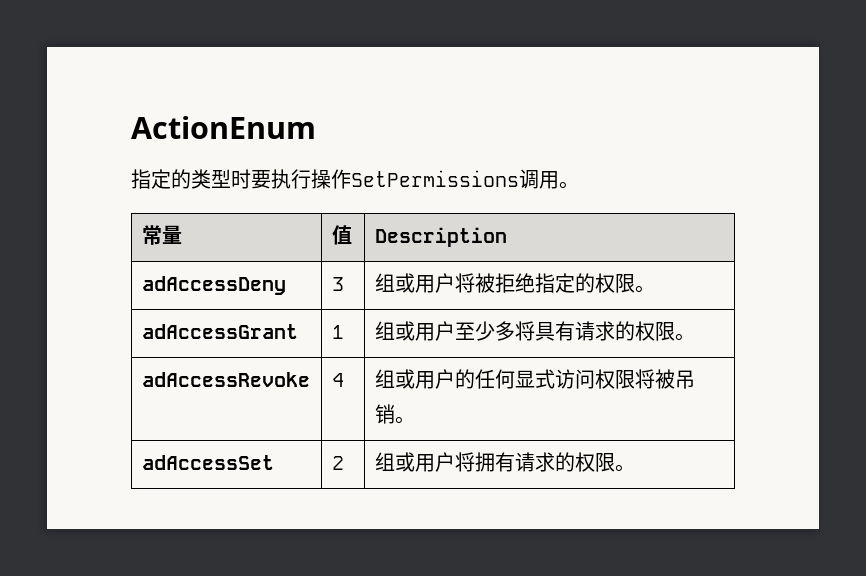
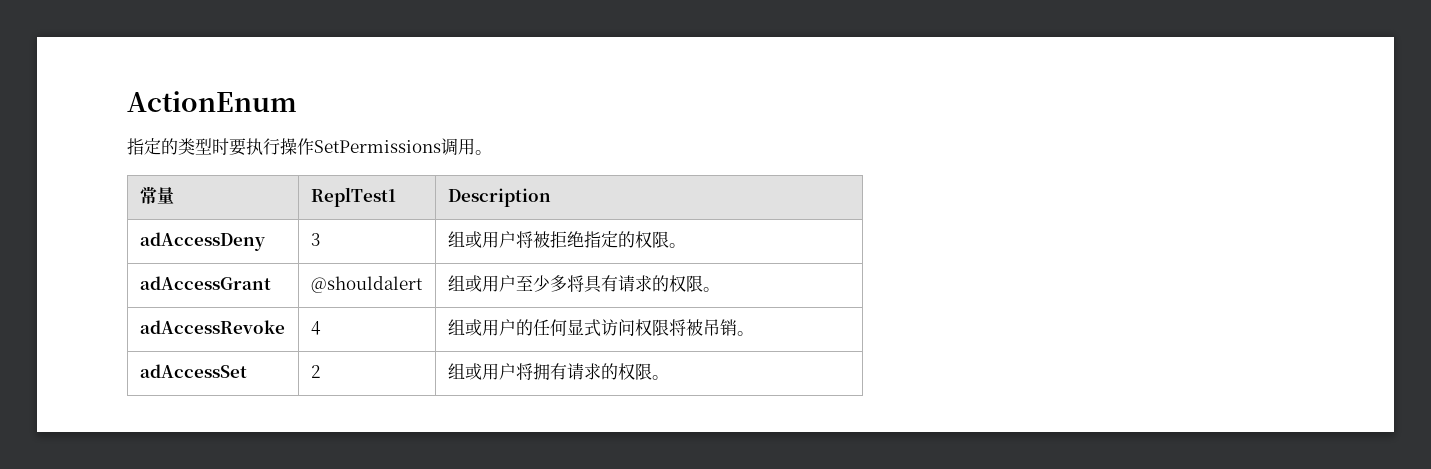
[331,225,352,245] 值 -> [310,187,396,207] ReplTest1
[331,325,344,339] 1 -> [310,276,423,293] @shouldalert

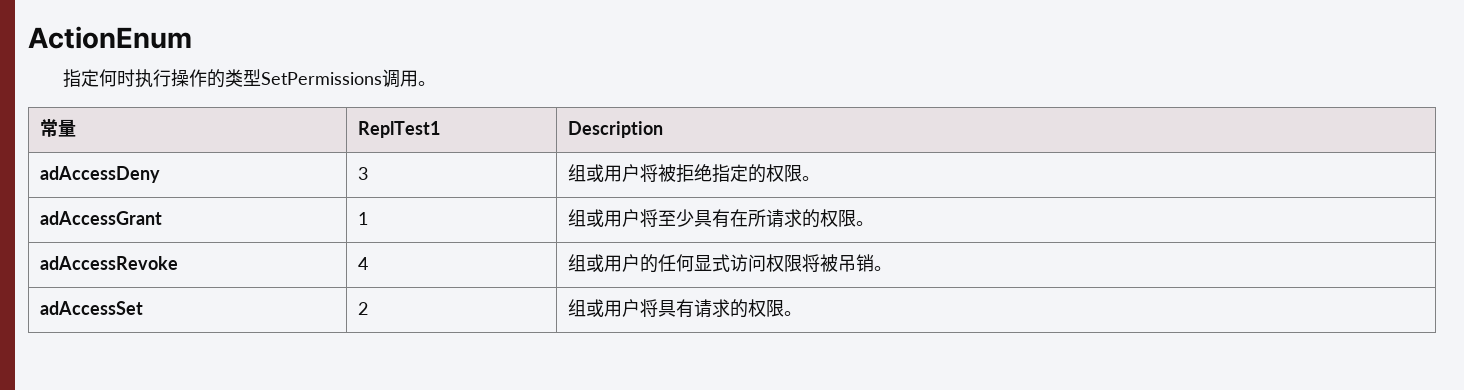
[161,138,246,156] 的类型时要 -> [98,69,135,87] 何时
(314, 146) none -> [206,69,261,88] 的类型
[310,276,423,293] [447,275,618,293] @shouldalert | 组或用户至少多将具有 -> [358,212,369,225] [568,209,767,228] 1 | 组或用户将至少具有在所
[532,363,550,380] 拥 -> [658,300,677,317] 具

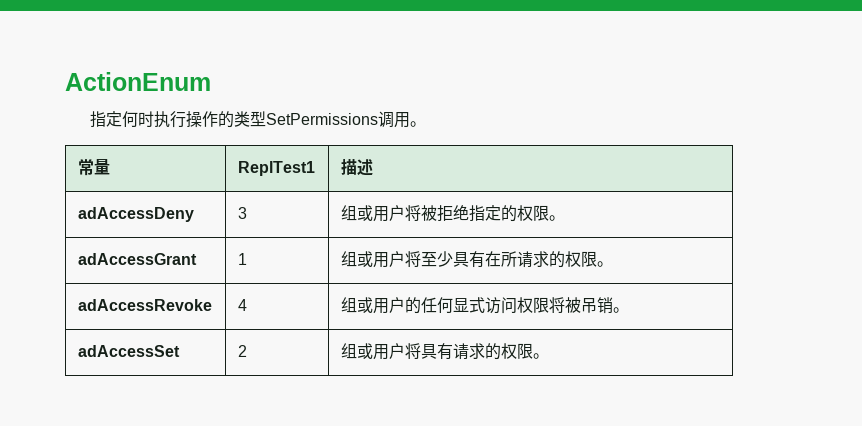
[568,121,664,138] Description -> [340,159,373,176] 描述

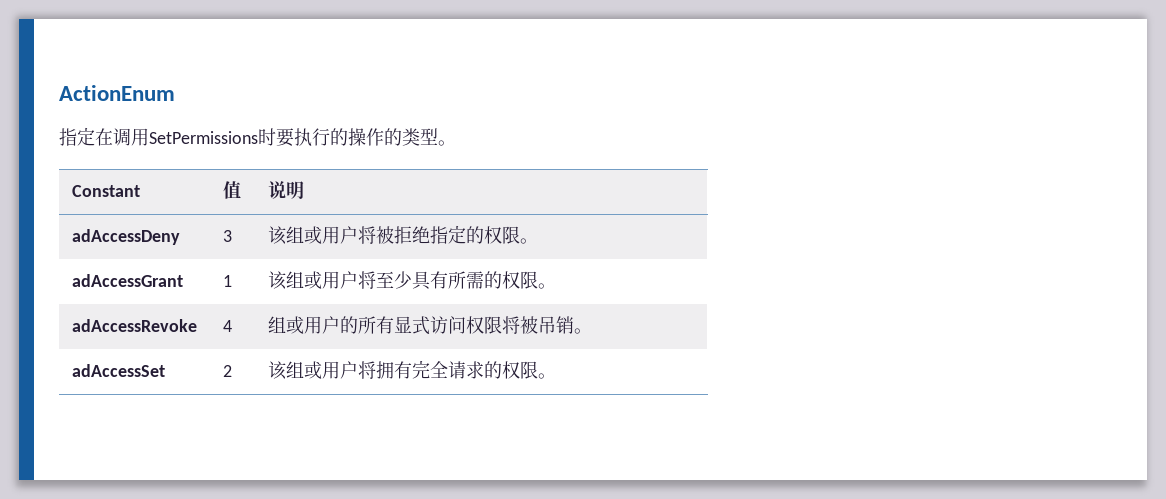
[122,111,187,128] 何时执行 -> [95,128,348,147] 在调用SetPermissions时要执行的
[266,111,427,128] [77,159,110,176] [237,161,315,176] [340,159,373,176] SetPermissions调用。 // 常量 | ReplTest1 | 描述 -> [438,140,456,146] [71,185,140,197] [222,181,241,199] [267,181,304,199] 。 // Constant | 值 | 说明
(247, 213) none -> [267,226,287,245] 该
(247, 259) none -> [267,271,287,290] 该
[484,251,549,268] 在所请求 -> [447,271,484,289] 所需
[420,297,453,313] 任何 -> [357,316,394,334] 所有
[340,343,453,360] 组或用户将具有 -> [267,360,448,380] 该组或用户将拥有完全

